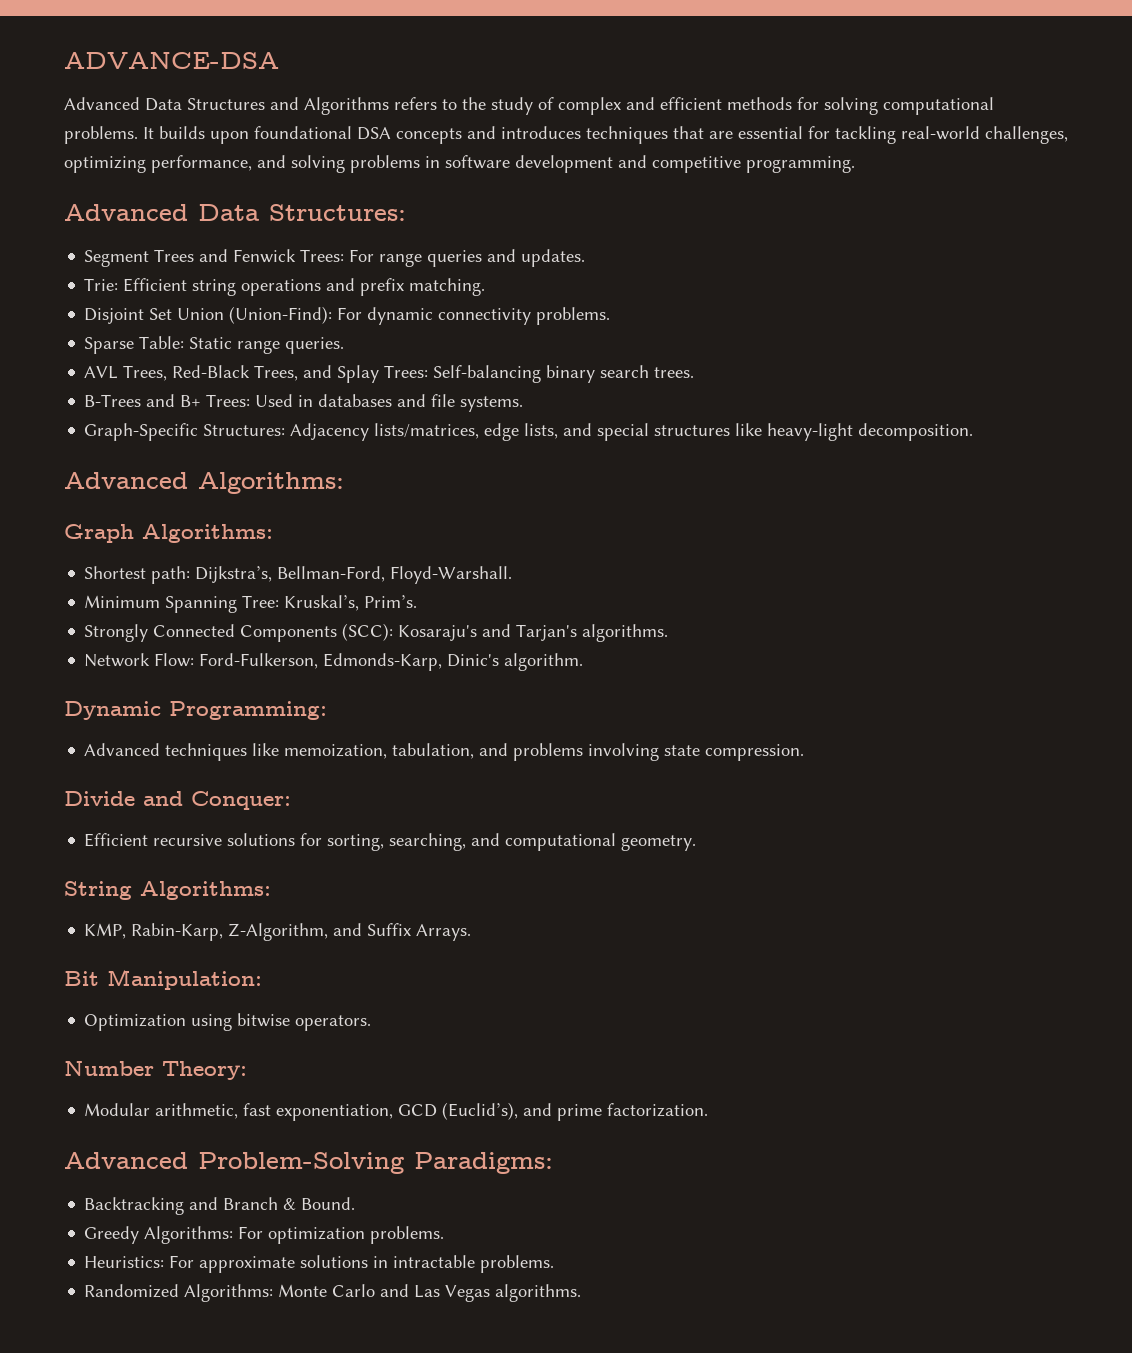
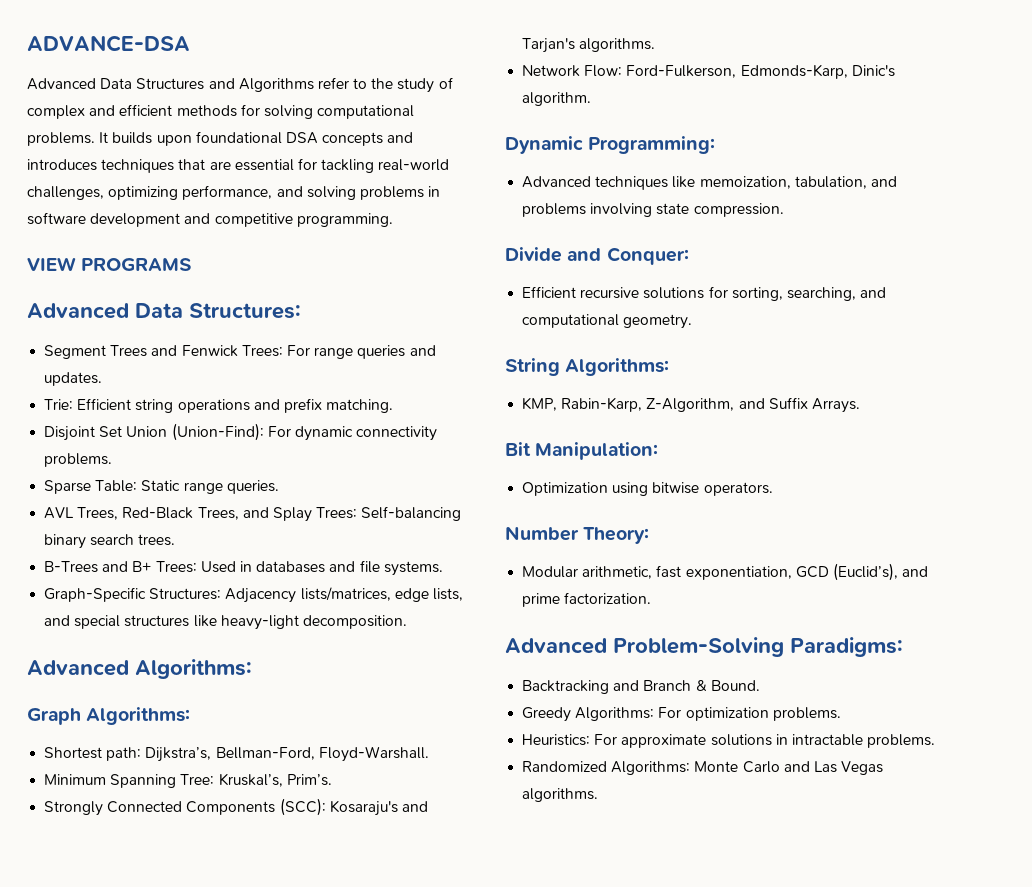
[394,97,437,110] refers -> [317,77,349,89] refer
(855, 164) none -> [27,257,192,271] // VIEW PROGRAMS

